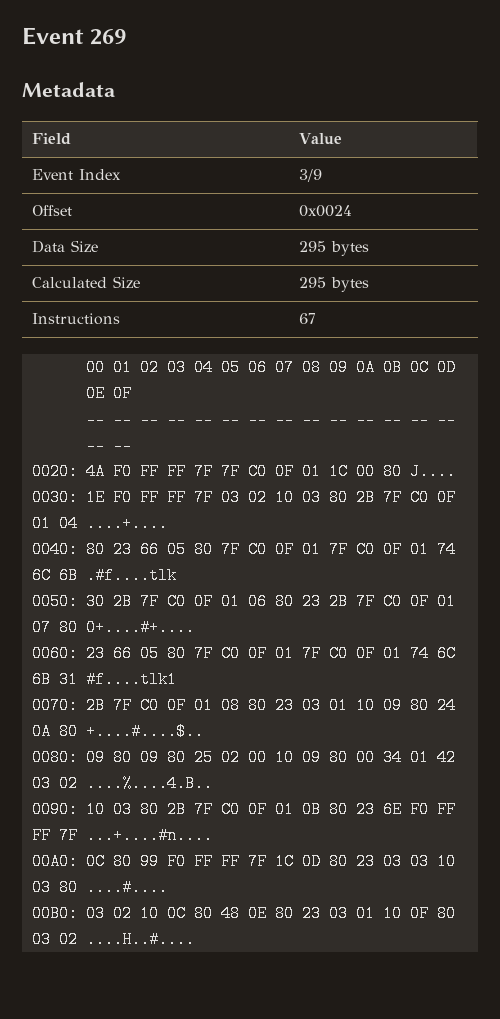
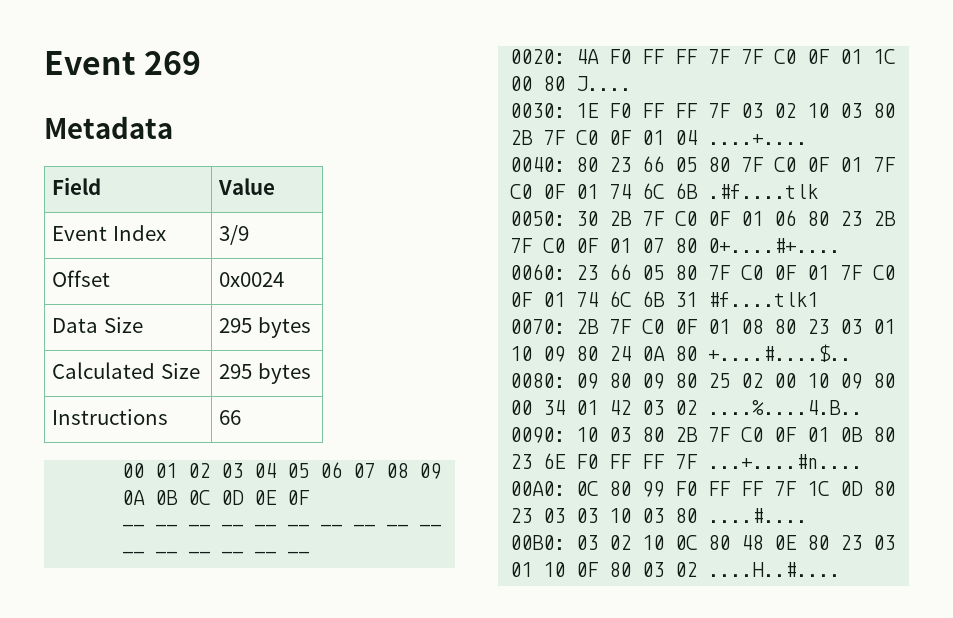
[298,313,316,324] 67 -> [219,410,242,425] 66

